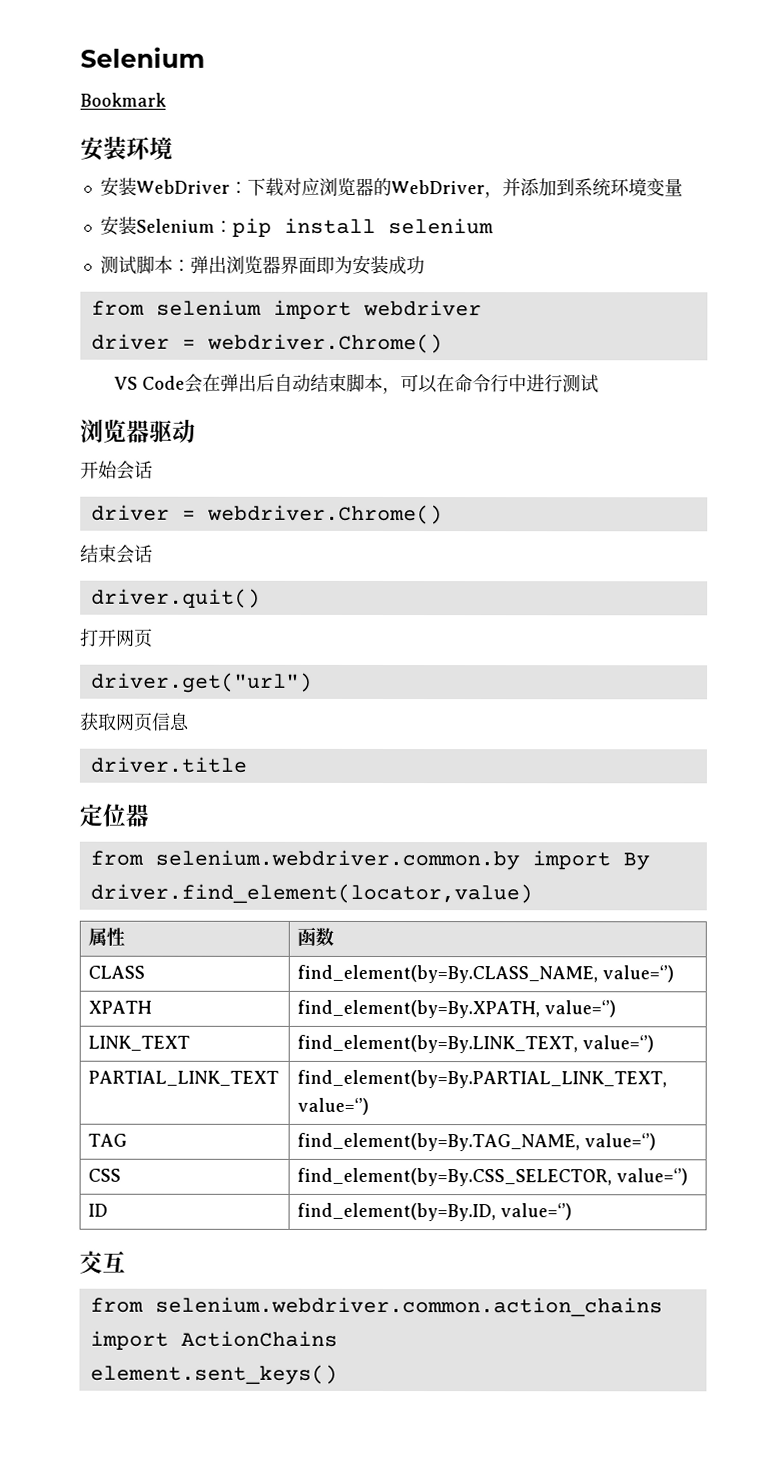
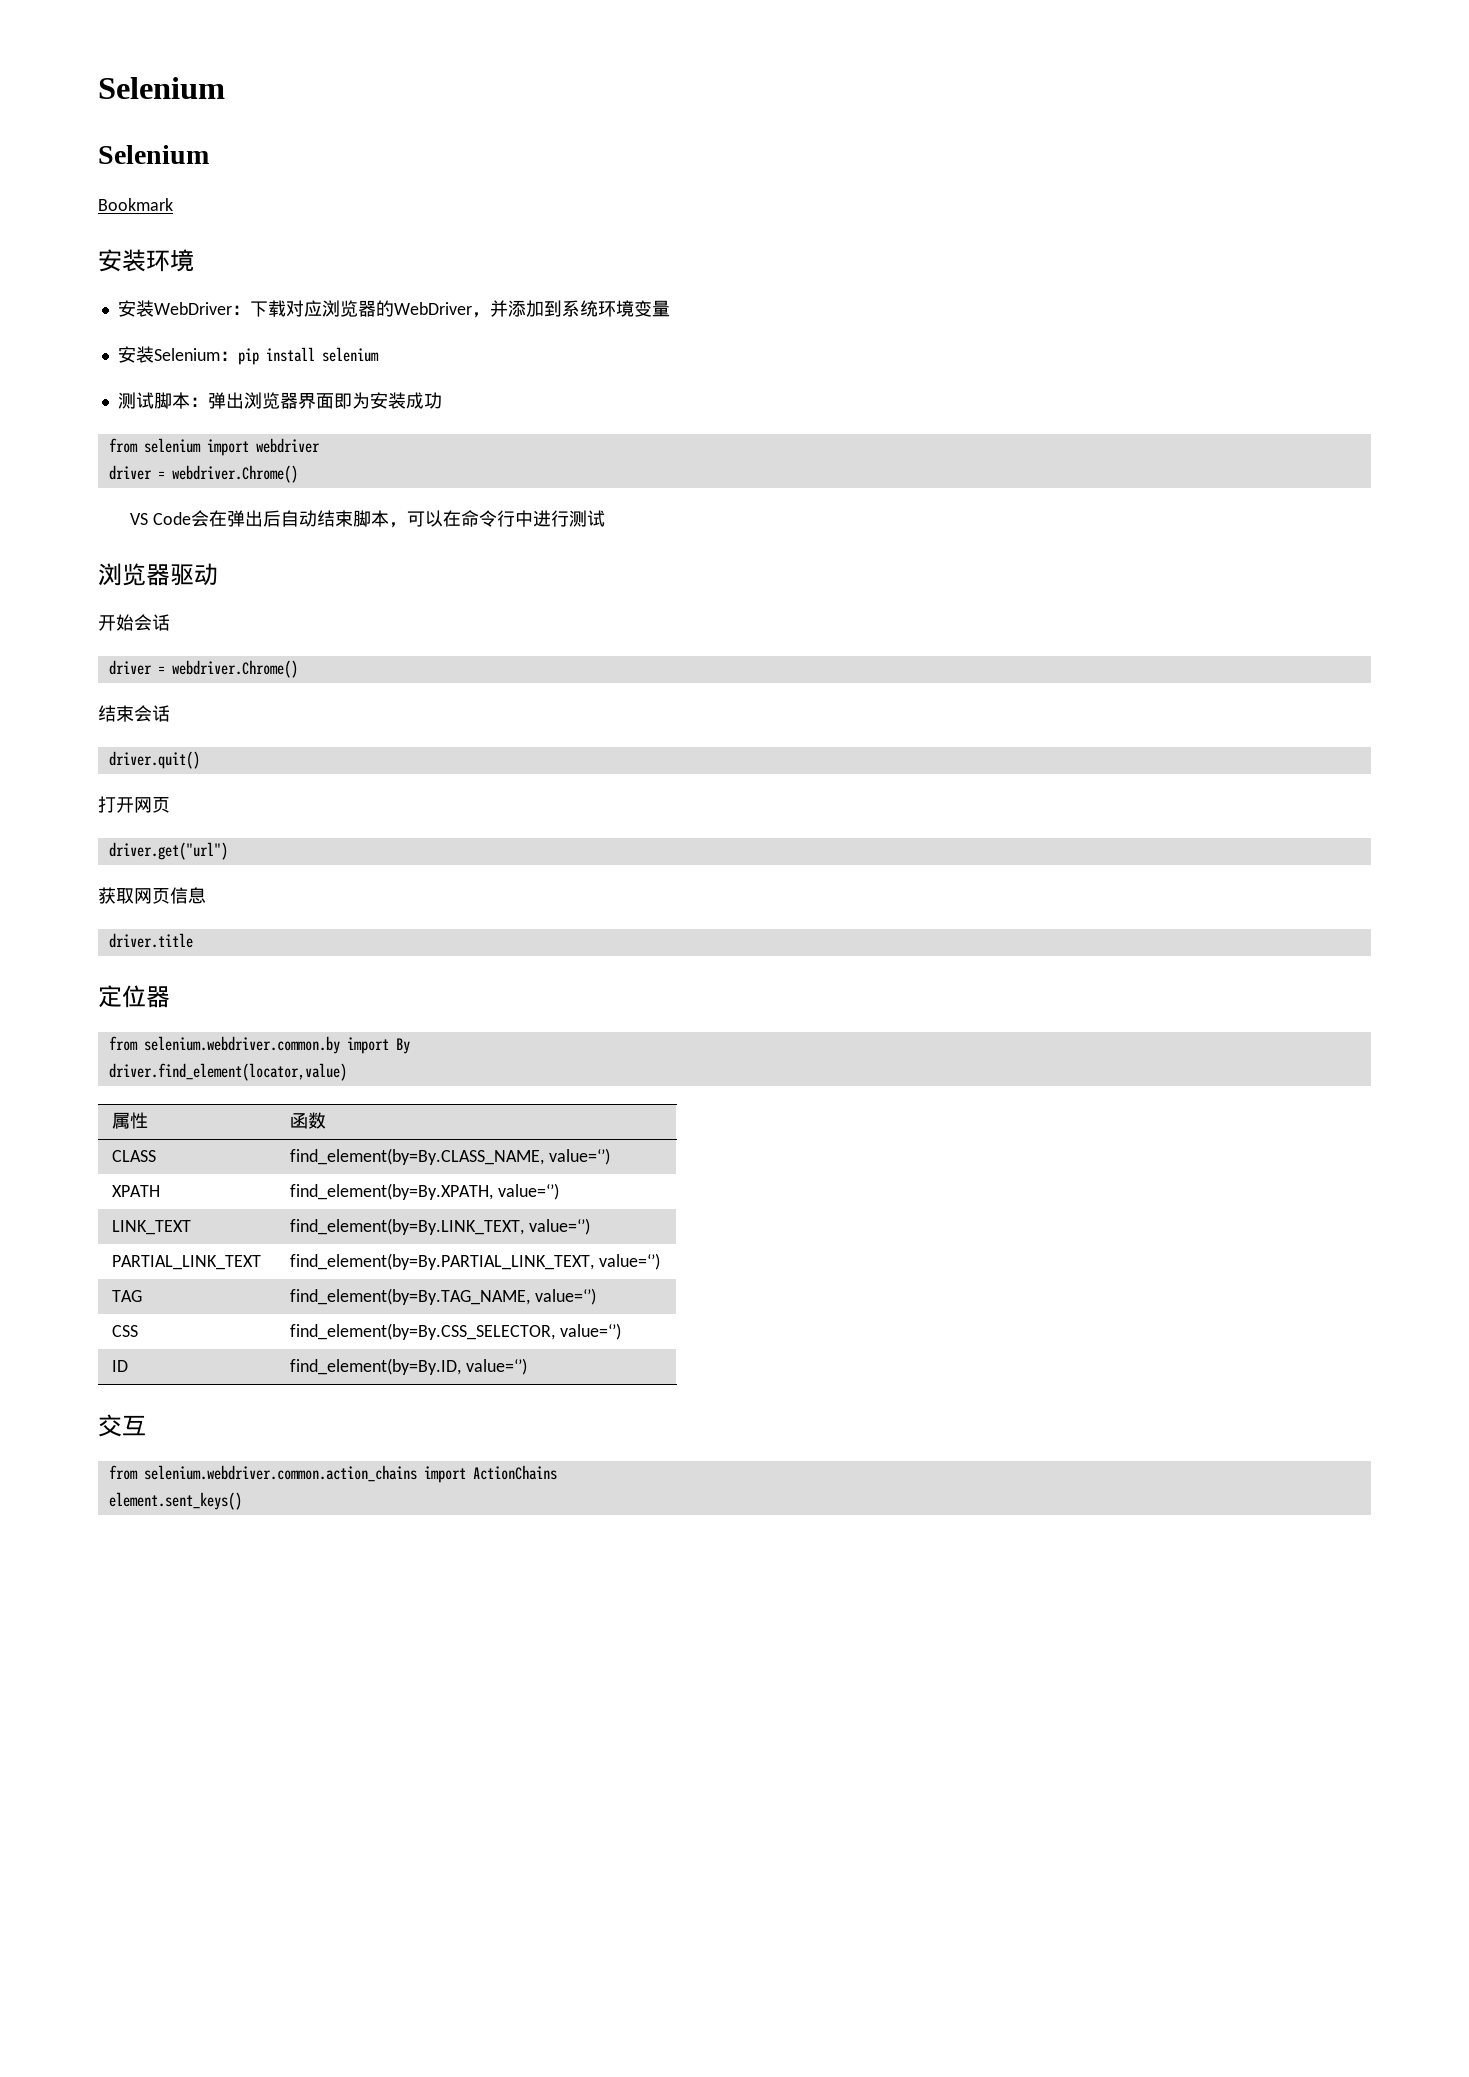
[80,46,205,68] Selenium -> [98,77,225,99] [98,145,209,164] Selenium // Selenium

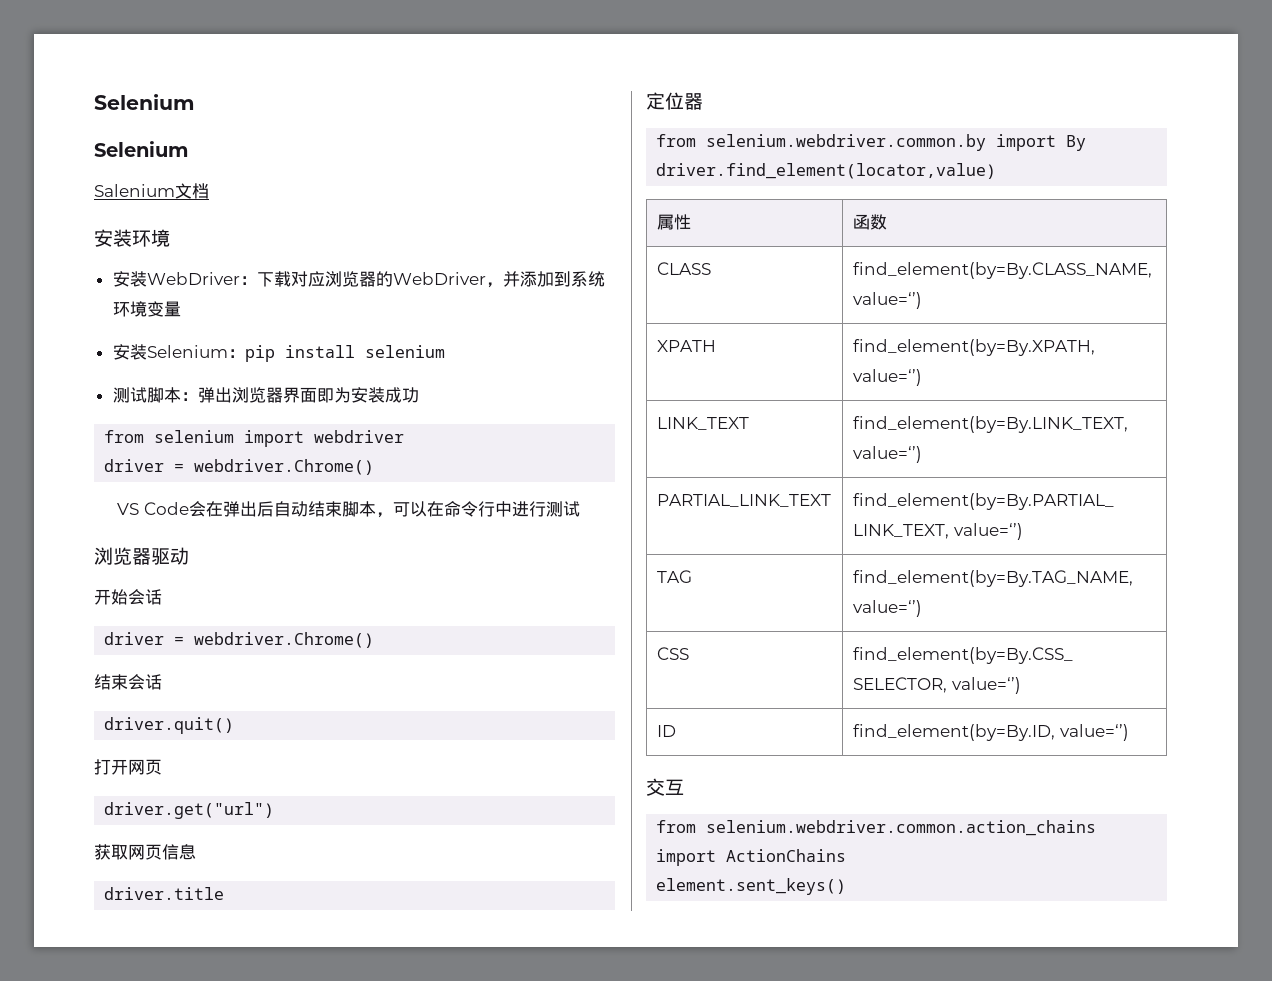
[98,198,173,211] Bookmark -> [94,183,209,199] Salenium文档

